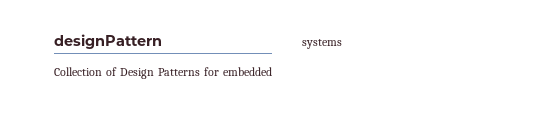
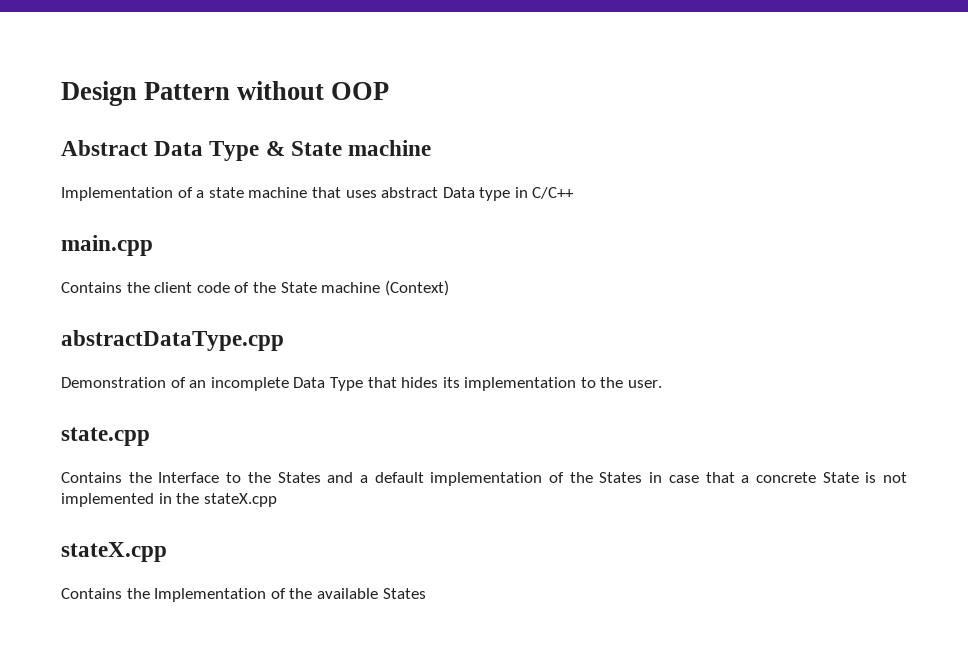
[54,34,162,49] [54,67,272,79] [302,39,342,49] designPattern // Collection of Design Patterns for embedded systems -> [61,81,390,106] [61,140,432,161] [61,187,575,201] [61,235,153,256] [61,280,449,296] [61,330,284,351] [61,377,663,391] [61,427,150,446] [61,472,908,486] [61,493,277,507] [61,542,167,562] [61,588,426,602] Design Pattern without OOP // Abstract Data Type & State machine // Implementation of a state machine that uses abstract Data type in C/C++ // main.cpp // Contains the client code of the State machine (Context) // abstractDataType.cpp // Demonstration of an incomplete Data Type that hides its implementation to the user. // state.cpp // Contains the Interface to the States and a default implementation of the States in case that a concrete State is not implemented in the stateX.cpp // stateX.cpp // Contains the Implementation of the available States

